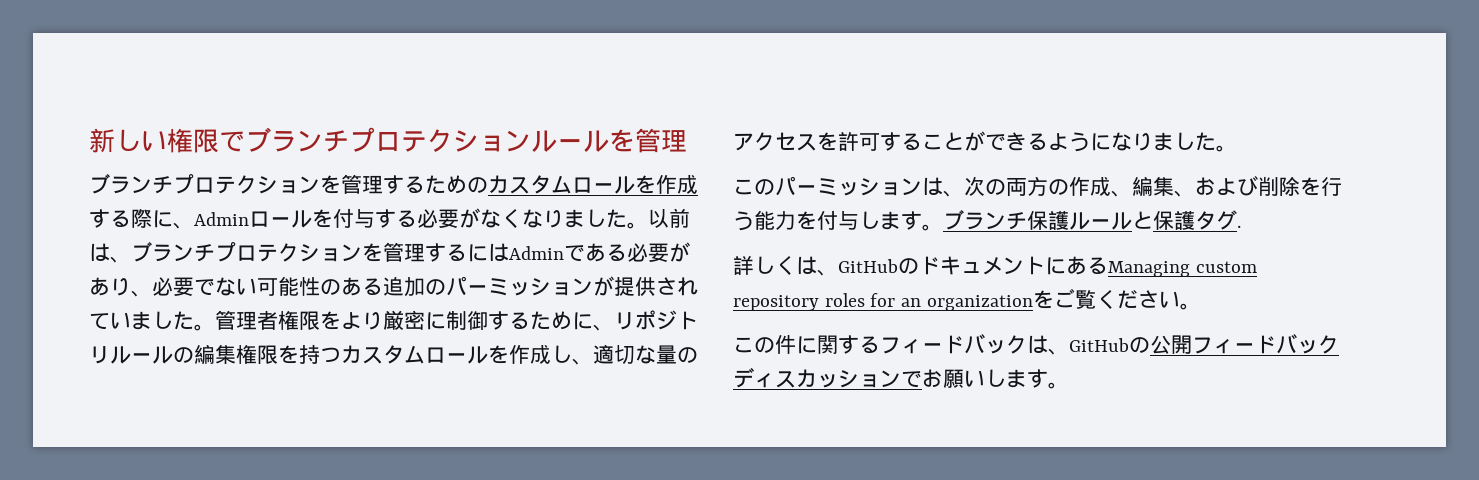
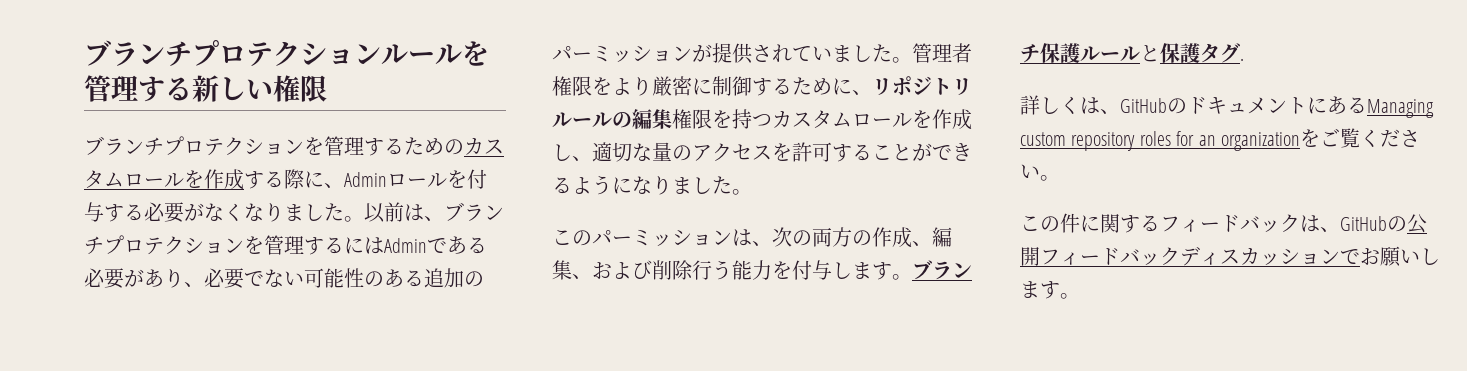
[89,128,245,153] 新しい権限で -> (84, 53) none
(687, 141) none -> [138,75,327,102] する新しい権限
[1300,177,1321,196] を -> (693, 270) none

